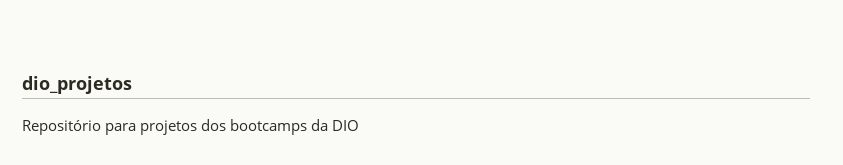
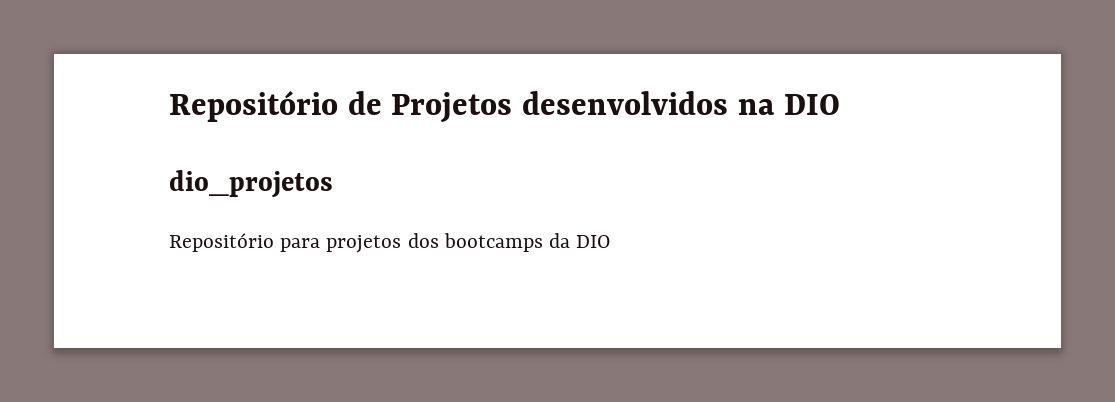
(22, 85) none -> [169,90,840,123] Repositório de Projetos desenvolvidos na DIO //

